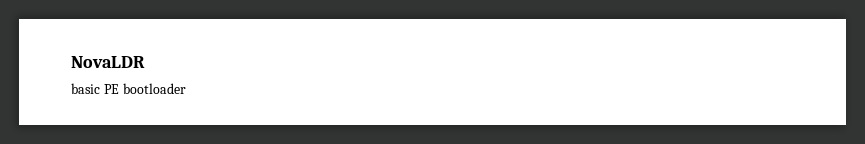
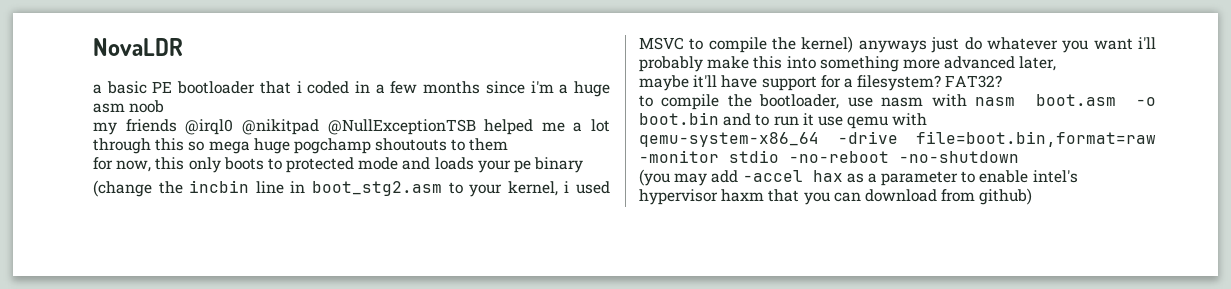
(145, 62) none -> [93,84,102,94] a
(186, 88) none -> [259,81,610,97] [93,100,165,113] [93,119,610,135] [93,138,509,154] [93,157,584,173] [93,180,611,197] [639,36,1156,53] [639,56,1057,72] [639,75,1003,91] [639,94,1156,110] [639,112,928,129] [639,131,1156,147] [639,150,1019,163] [639,169,1078,186] [639,188,1033,205] that i coded in a few months since i'm a huge asm noob // my friends @irql0 @nikitpad @NullExceptionTSB helped me a lot through this so mega huge pogchamp shoutouts to them // for now, this only boots to protected mode and loads your pe binary // (change the incbin line in boot_stg2.asm to your kernel, i used MSVC to compile the kernel) anyways just do whatever you want i'll probably make this into something more advanced later, // maybe it'll have support for a filesystem? FAT32? // to compile the bootloader, use nasm with nasm boot.asm -o boot.bin and to run it use qemu with // qemu-system-x86_64 -drive file=boot.bin,format=raw -monitor stdio -no-reboot -no-shutdown // (you may add -accel hax as a parameter to enable intel's hypervisor haxm that you can download from github)

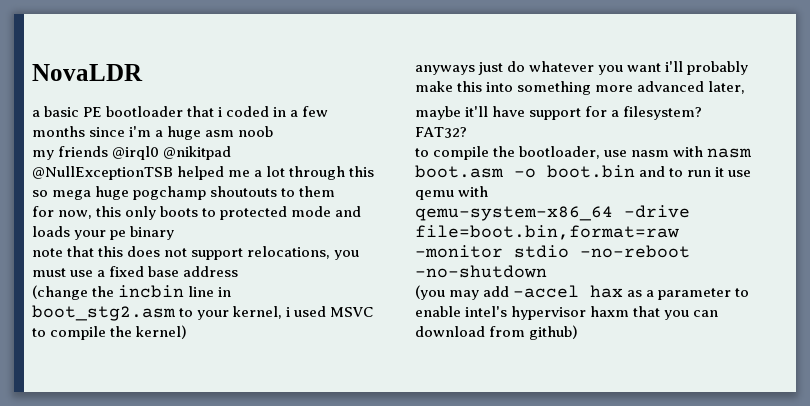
(584, 165) none -> [32,246,360,260] [32,266,239,277] // note that this does not support relocations, you must use a fixed base address
(854, 44) none -> (188, 332) //

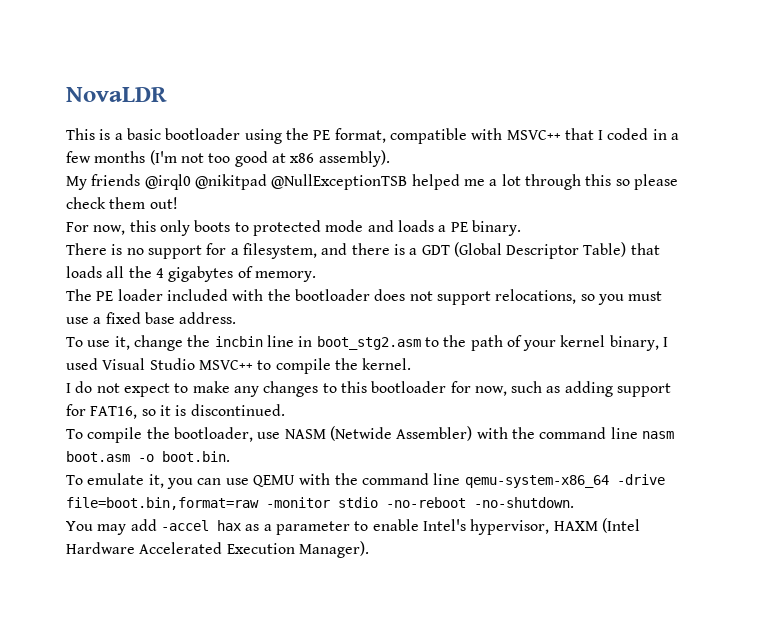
[32,106,223,117] a basic PE bootloader that i -> [66,128,604,144] This is a basic bootloader using the PE format, compatible with MSVC++ that I
[89,126,274,140] [32,150,54,160] since i'm a huge asm noob // my -> [149,150,390,167] [66,176,87,190] (I'm not too good at x86 assembly). // My
[52,186,296,200] mega huge pogchamp shoutouts to -> [633,174,678,190] [66,197,106,209] please check
[32,206,54,217] // for -> [149,197,178,209] [66,222,89,232] out! // For
[74,226,175,240] [32,246,124,257] your pe binary // note that this -> [438,220,521,236] [66,242,660,259] [66,266,316,282] [66,289,370,301] a PE binary. // There is no support for a filesystem, and there is a GDT (Global Descriptor Table) that loads all the 4 gigabytes of memory. // The PE loader included with the bootloader
(331, 252) none -> [580,294,595,301] so
[183,266,239,277] [32,285,88,300] address // (change -> [179,312,237,324] [66,335,183,351] address. // To use it, change
[197,306,374,320] [32,325,188,340] [415,61,749,75] [415,81,746,95] [415,106,703,120] [415,127,467,138] [415,146,753,160] [415,165,752,178] [415,186,489,200] your kernel, i used MSVC to compile the kernel) // anyways just do whatever you want i'll probably make this into something more advanced later, // maybe it'll have support for a filesystem? FAT32? // to compile the bootloader, use nasm with nasm boot.asm -o boot.bin and to run it use qemu with // -> [443,335,669,351] [66,358,412,374] [66,381,672,397] [66,404,285,419] [66,426,674,443] [66,451,230,462] [66,473,461,489] the path of your kernel binary, I used Visual Studio MSVC++ to compile the kernel. // I do not expect to make any changes to this bootloader for now, such as adding support for FAT16, so it is discontinued. // To compile the bootloader, use NASM (Netwide Assembler) with the command line nasm boot.asm -o boot.bin. // To emulate it, you can use QEMU with the command line
[415,265,547,278] [415,285,445,300] -no-shutdown // (you -> [474,497,574,508] [66,521,93,531] -no-shutdown. // You
[465,306,719,320] [415,325,579,340] intel's hypervisor haxm that you can download from github) -> [422,518,640,535] [66,541,369,558] Intel's hypervisor, HAXM (Intel Hardware Accelerated Execution Manager).

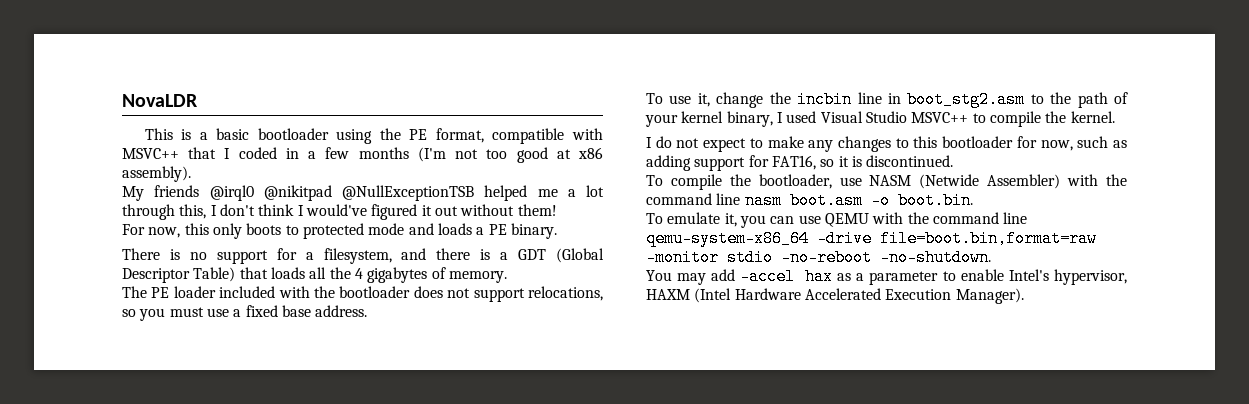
[585,174,678,190] [66,197,178,209] this so please check them out! -> [179,204,557,220] this, I don't think I would've figured it out without them!

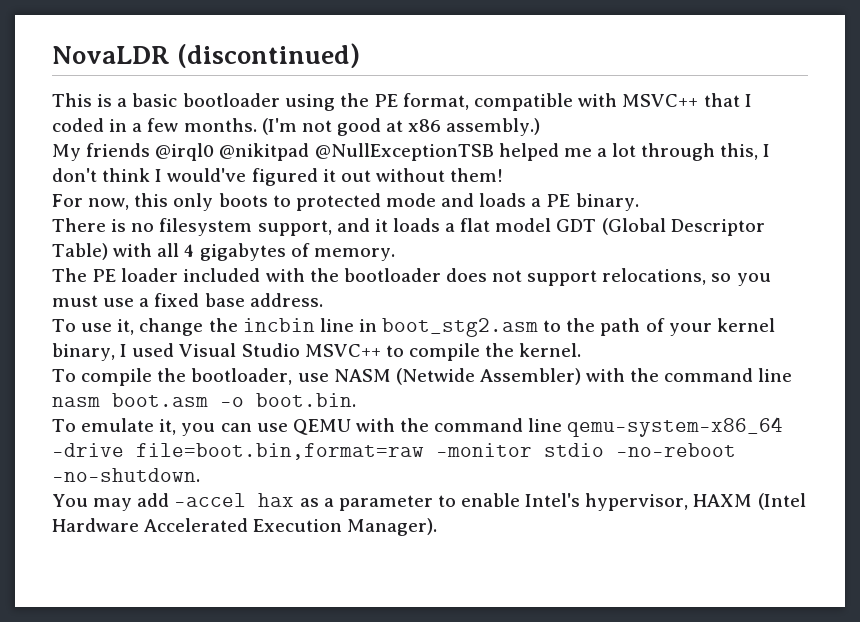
(198, 100) none -> [177,43,361,68] (discontinued)
[358,147,409,159] months -> [183,118,257,132] months.
[486,149,508,159] too -> (332, 126) none
[122,166,191,182] assembly). -> [446,118,541,136] assembly.)
[216,248,605,264] [122,267,351,283] support for a filesystem, and there is a GDT (Global Descriptor Table) that loads all the -> [159,218,765,236] [52,243,180,260] filesystem support, and it loads a flat model GDT (Global Descriptor Table) with all
[646,136,1127,152] [646,155,954,171] // I do not expect to make any changes to this bootloader for now, such as adding support for FAT16, so it is discontinued. -> (582, 350) none

